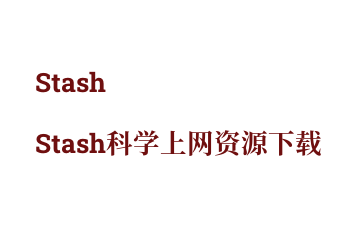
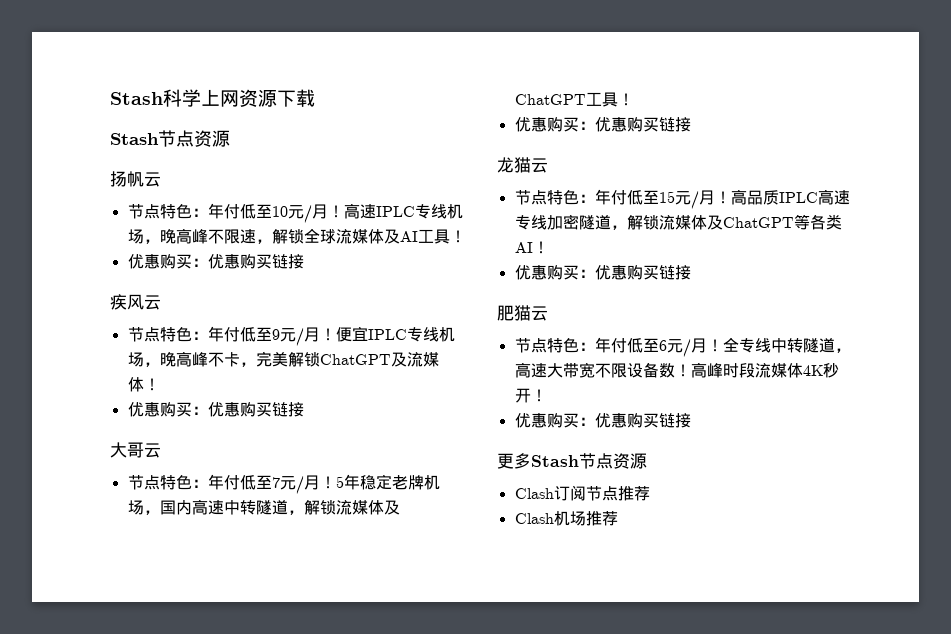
[35,71,106,93] [35,132,106,154] Stash // Stash -> [110,92,163,105] Stash
(322, 143) none -> [110,130,230,147] [110,171,161,187] [127,203,463,223] [127,228,466,244] [127,254,304,269] [110,294,161,310] [127,326,455,346] [127,351,439,367] [127,377,160,392] [127,402,304,417] [110,442,161,458] [127,474,440,494] [127,499,400,515] [514,92,634,107] [514,117,691,132] [497,157,548,173] [514,189,850,209] [514,214,842,230] [514,241,549,254] [514,265,691,280] [497,305,548,321] [514,337,851,357] [514,362,839,378] [514,388,547,403] [514,413,691,428] [497,453,647,469] [514,485,650,501] [514,511,618,526] // Stash节点资源 // 扬帆云 // 节点特色：年付低至10元/月！高速IPLC专线机场，晚高峰不限速，解锁全球流媒体及AI工具！ // 优惠购买：优惠购买链接 // 疾风云 // 节点特色：年付低至9元/月！便宜IPLC专线机场，晚高峰不卡，完美解锁ChatGPT及流媒体！ // 优惠购买：优惠购买链接 // 大哥云 // 节点特色：年付低至7元/月！5年稳定老牌机场，国内高速中转隧道，解锁流媒体及ChatGPT工具！ // 优惠购买：优惠购买链接 // 龙猫云 // 节点特色：年付低至15元/月！高品质IPLC高速专线加密隧道，解锁流媒体及ChatGPT等各类AI！ // 优惠购买：优惠购买链接 // 肥猫云 // 节点特色：年付低至6元/月！全专线中转隧道，高速大带宽不限设备数！高峰时段流媒体4K秒开！ // 优惠购买：优惠购买链接 // 更多Stash节点资源 // Clash订阅节点推荐 // Clash机场推荐

